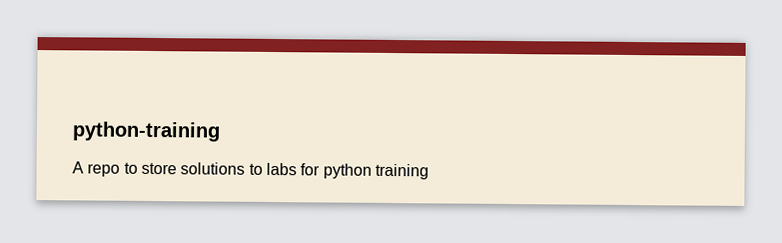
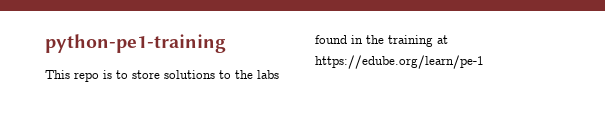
[72,121,220,142] [72,161,429,180] python-training // A repo to store solutions to labs for python training -> [45,34,226,53] [45,70,279,82] [315,35,448,47] [315,55,484,69] python-pe1-training // This repo is to store solutions to the labs found in the training at https://edube.org/learn/pe-1

